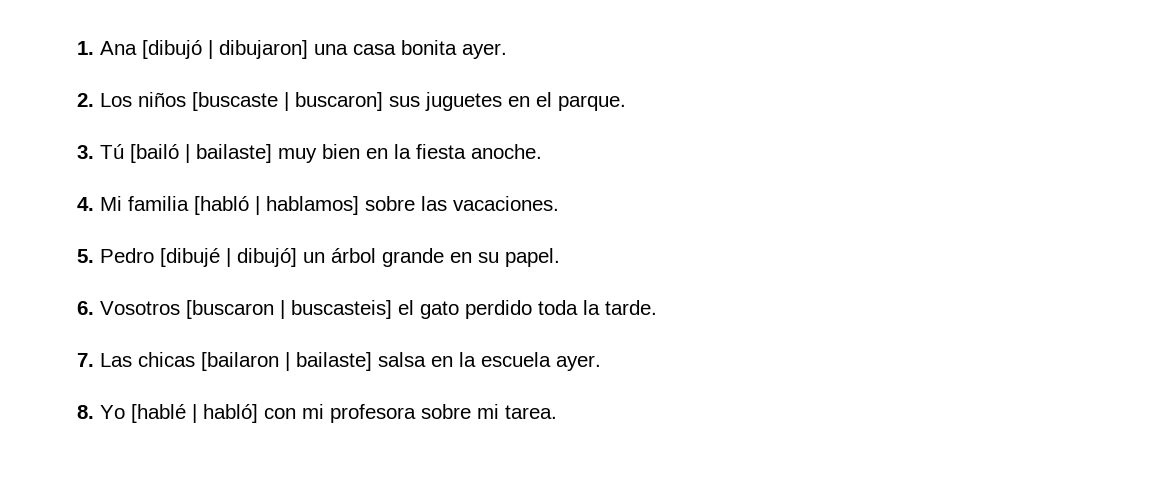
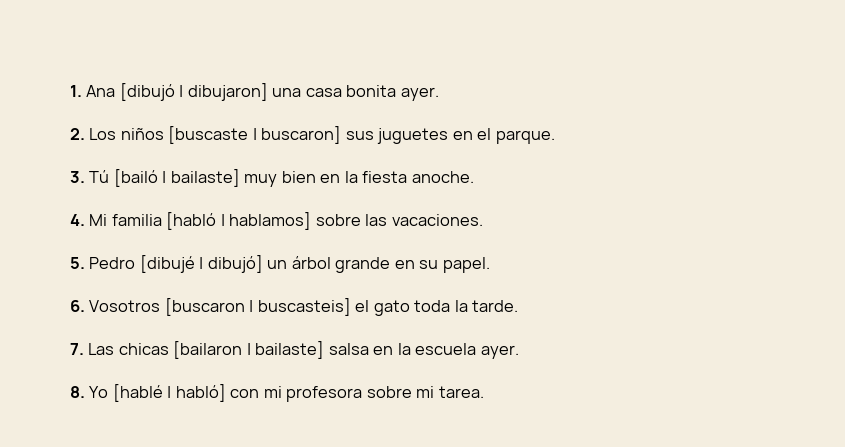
[465,300,532,319] perdido -> (410, 308) none

